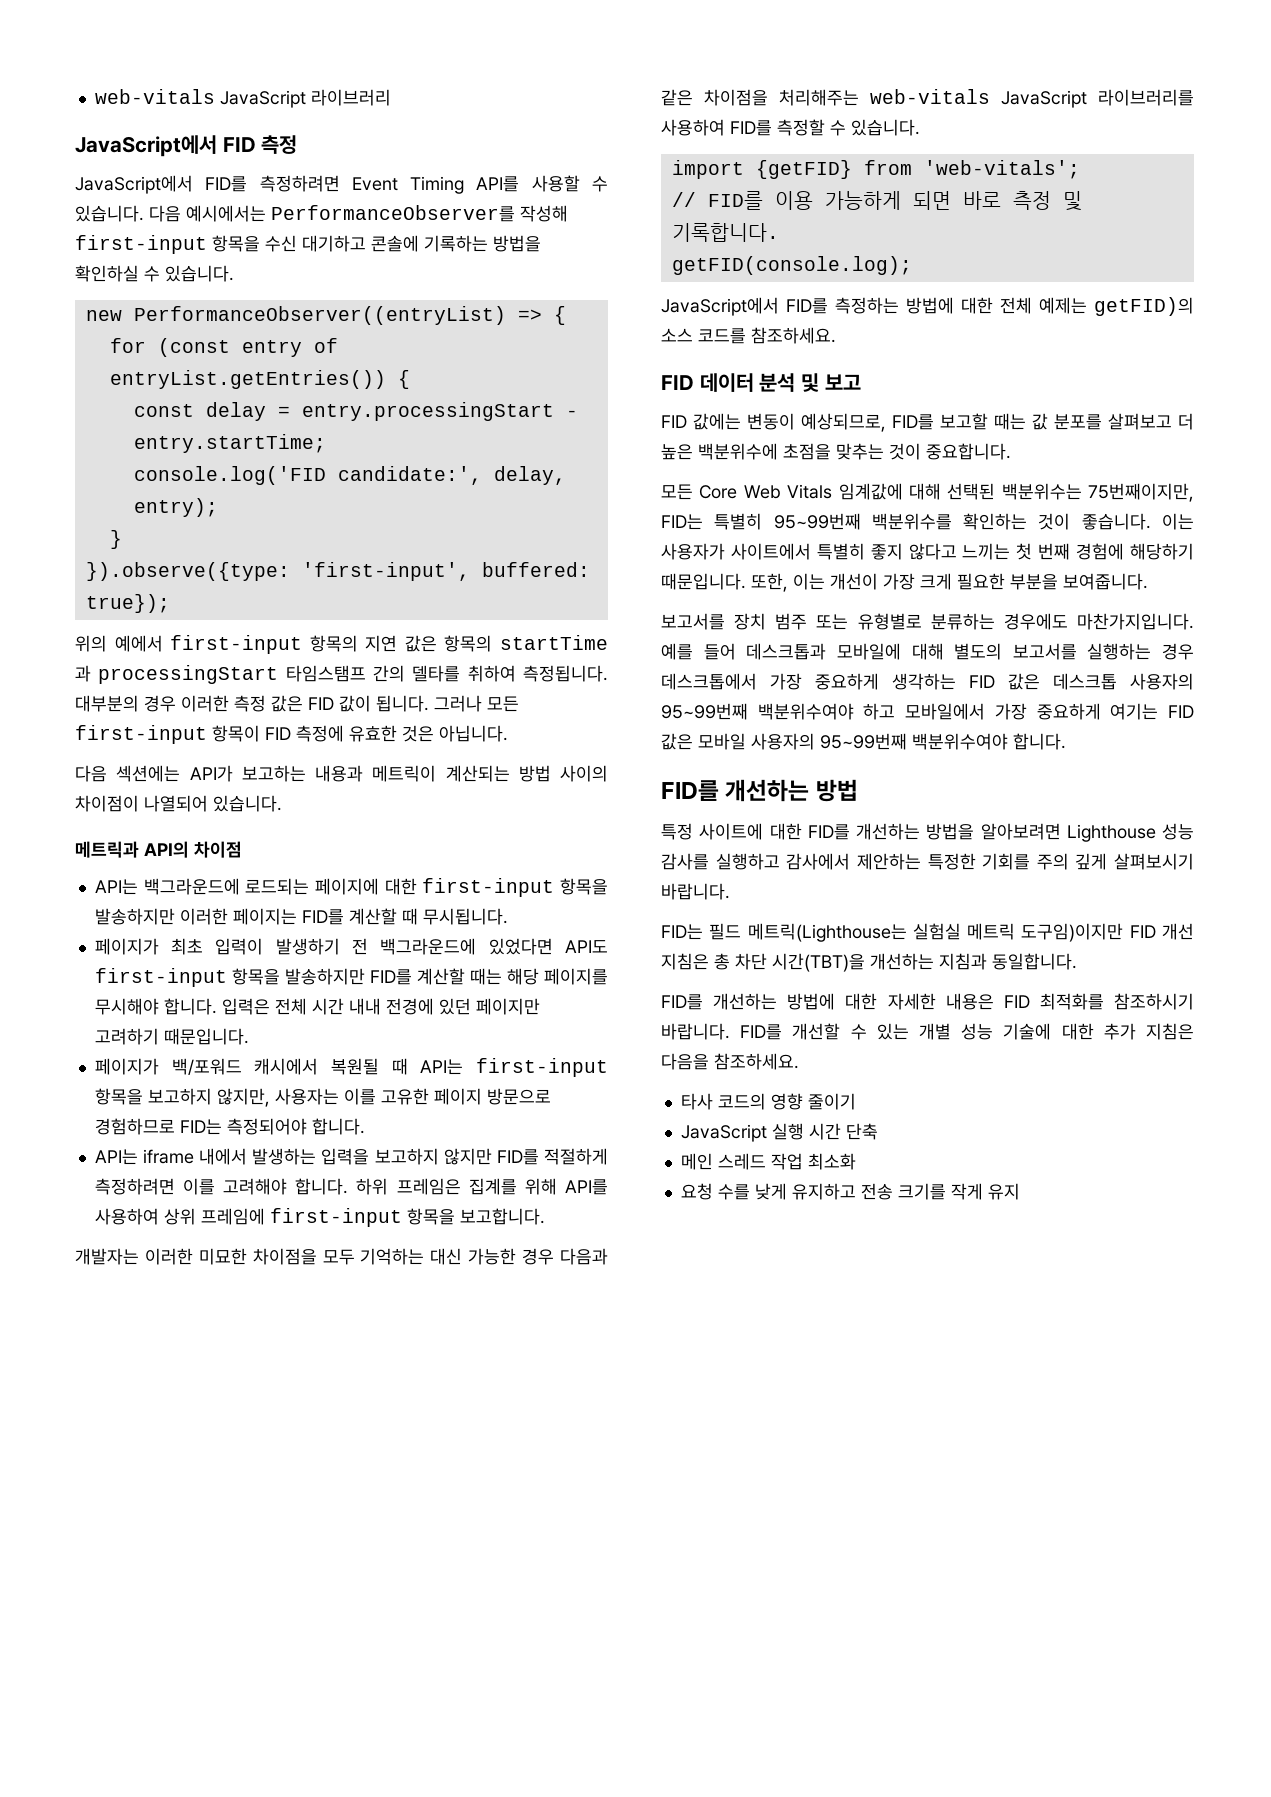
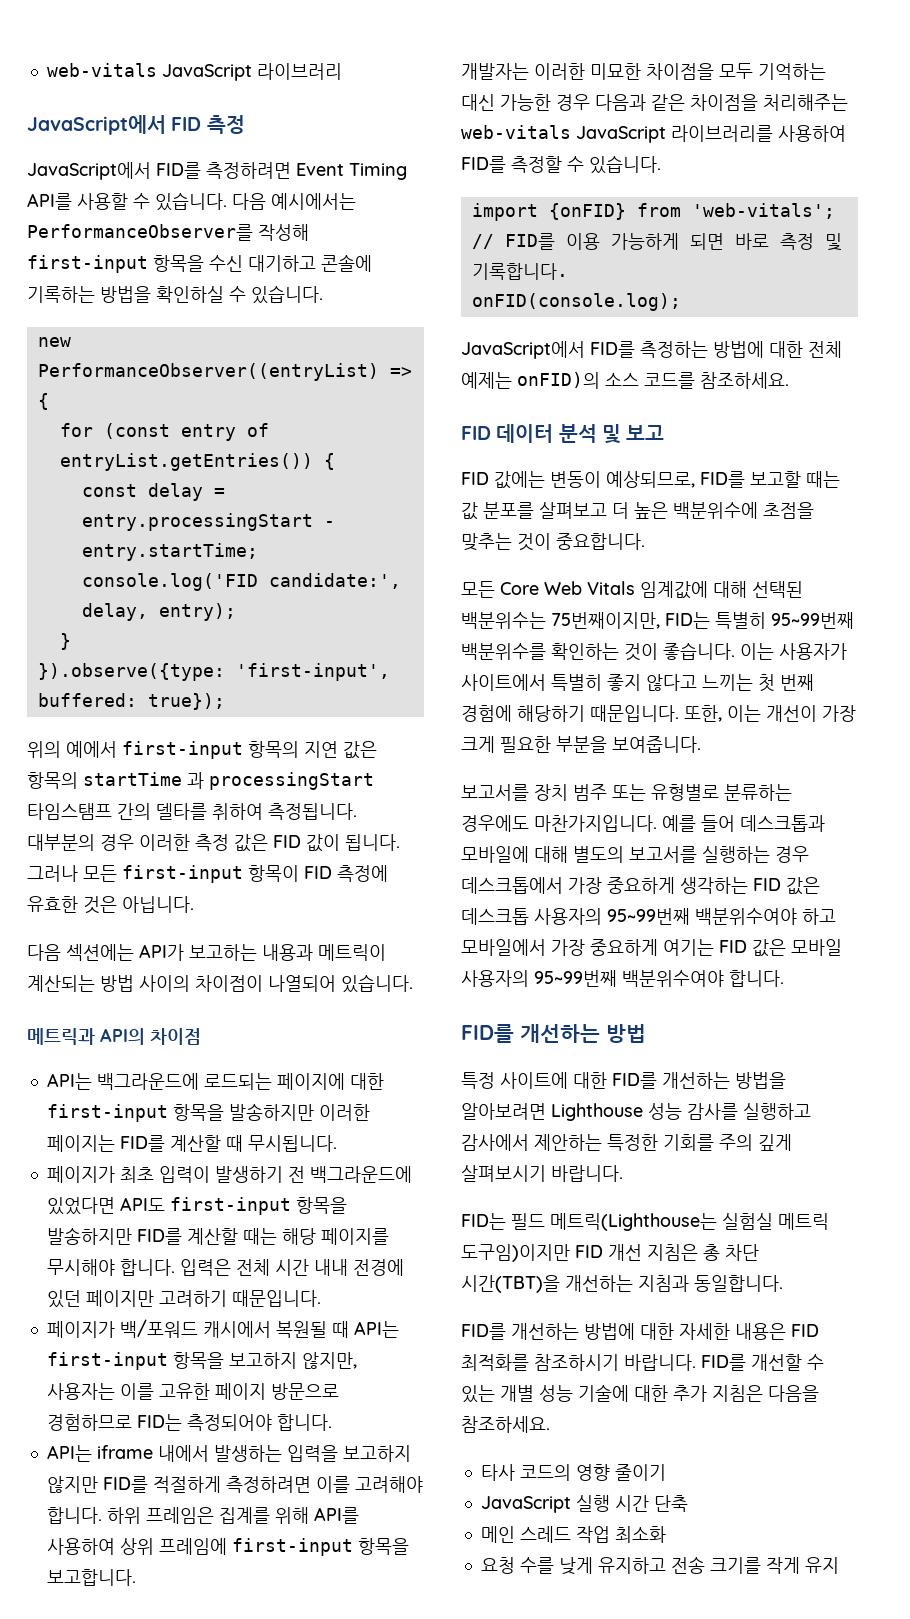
[755,160,852,179] {getFID} -> [548,203,626,220] {onFID}
[671,256,912,275] getFID(console.log); -> [471,293,681,311] onFID(console.log);
[1094,297,1194,316] getFID)의 -> [517,372,600,389] onFID)의

